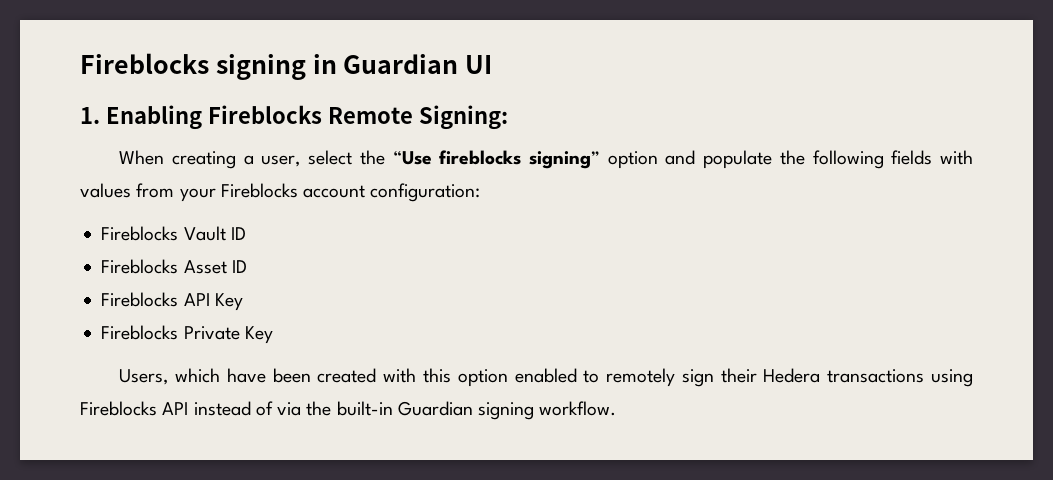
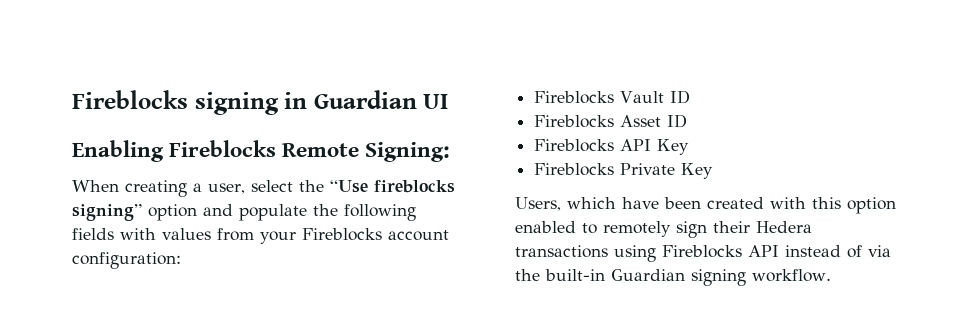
[80,107,100,124] 1. -> (449, 101) none

